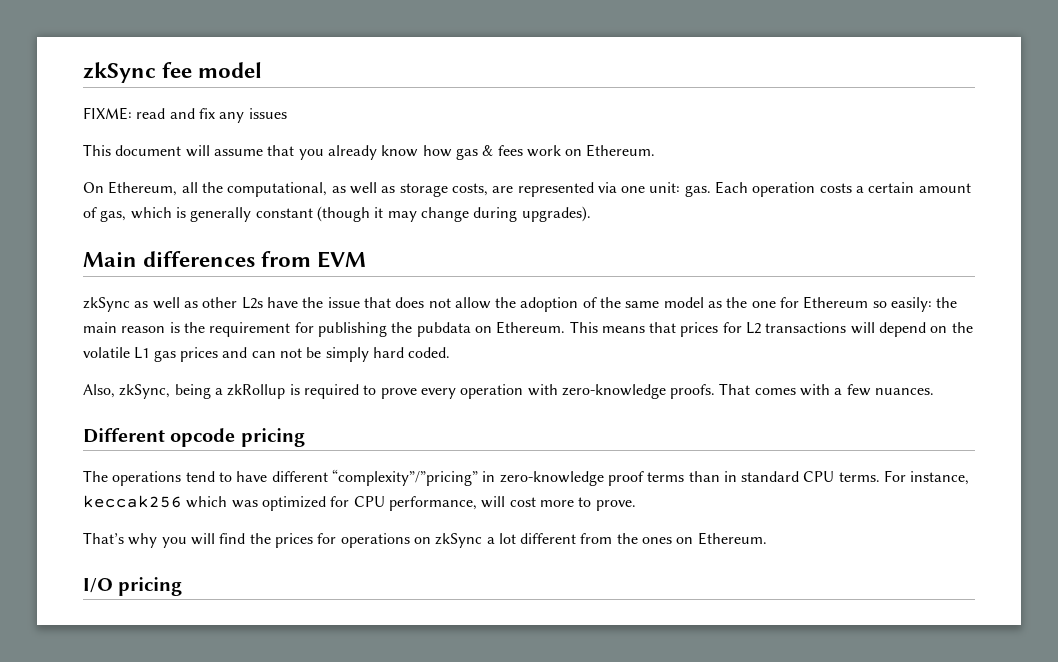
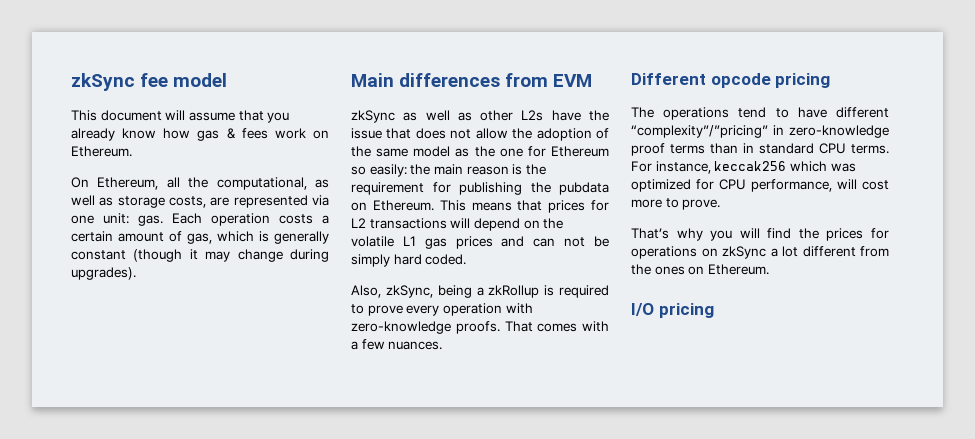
[83,107,287,123] // FIXME: read and fix any issues -> (228, 80) none

